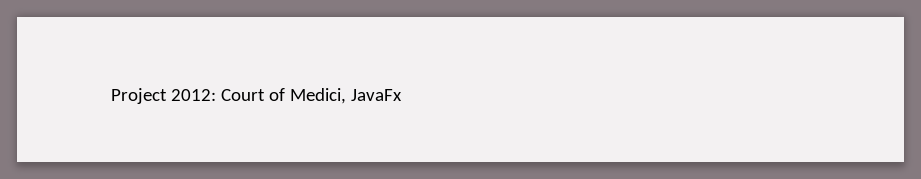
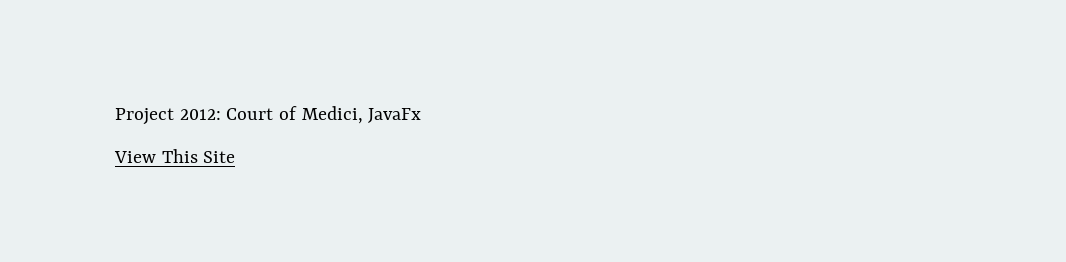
(402, 95) none -> [114,149,236,163] // View This Site

